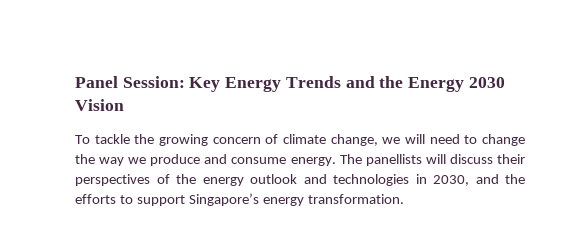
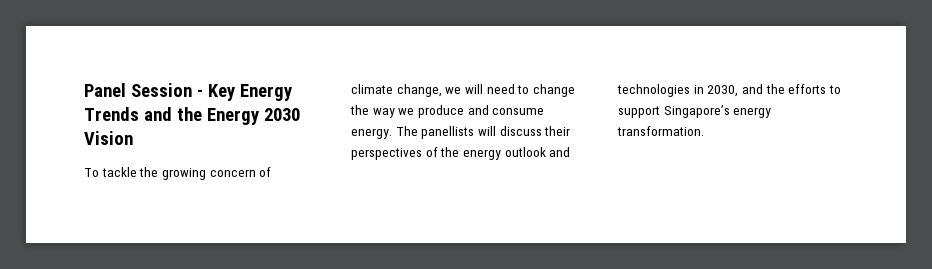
[122,76,185,88] Session: -> [130,83,203,97] Session -

